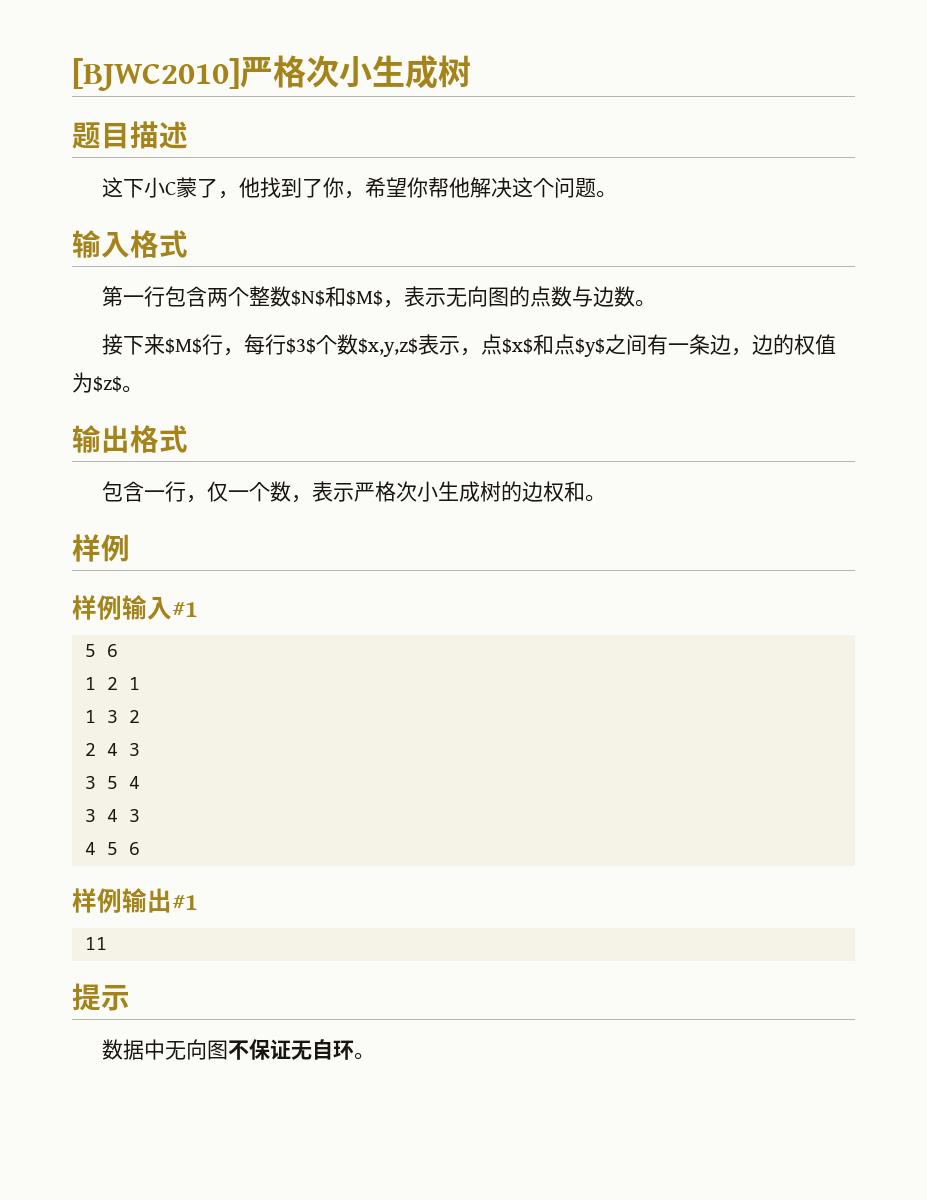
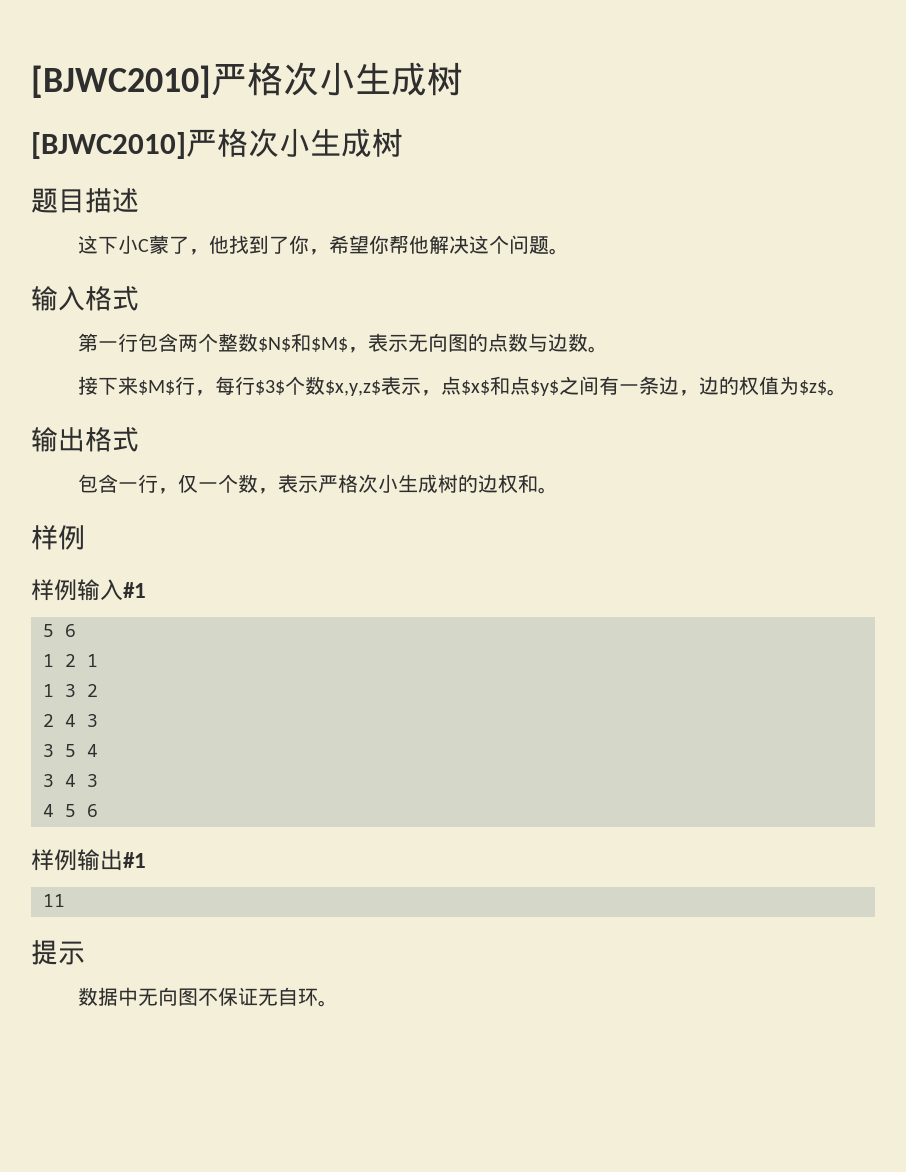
[72,55,471,91] [BJWC2010]严格次小生成树 -> [31,62,463,98] [31,128,403,159] [BJWC2010]严格次小生成树 // [BJWC2010]严格次小生成树

